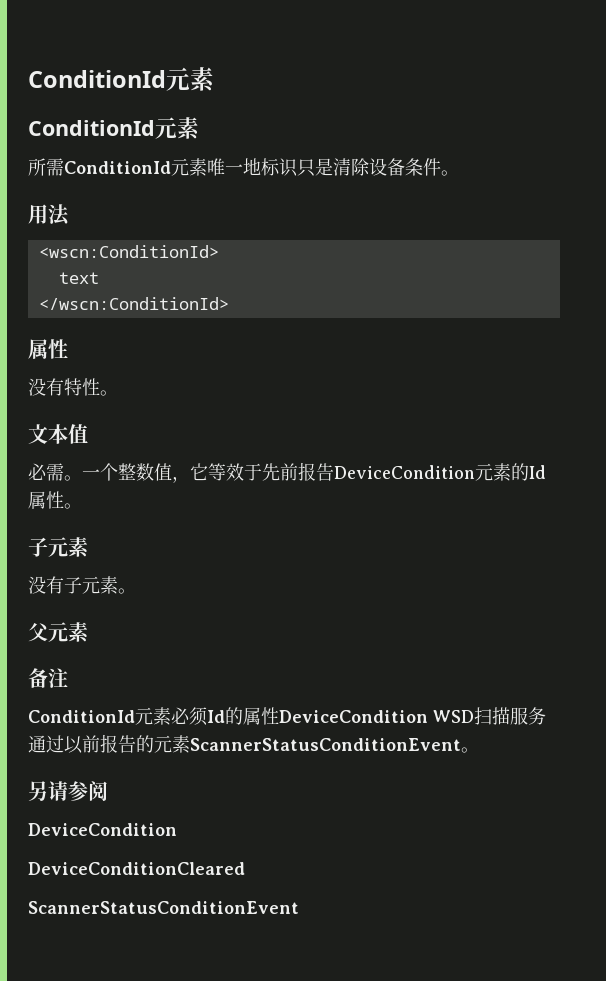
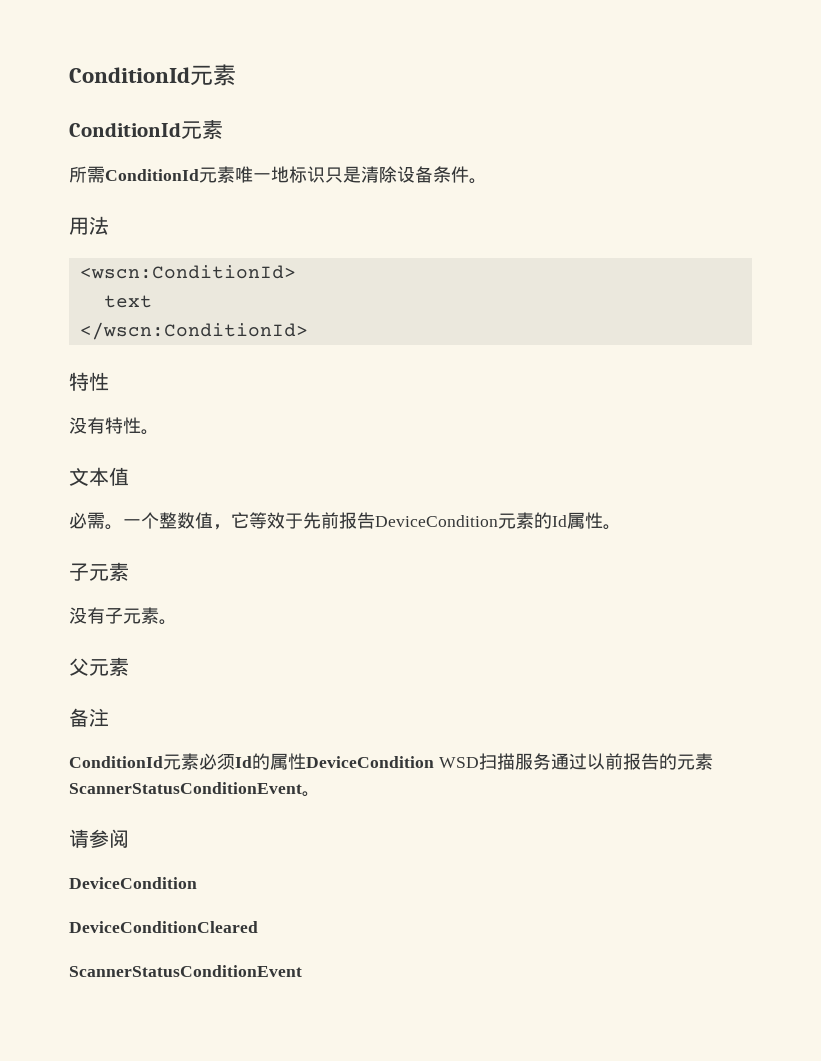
[28,339,48,359] 属 -> [69,372,89,391] 特
[28,781,48,801] 另 -> (320, 794) none

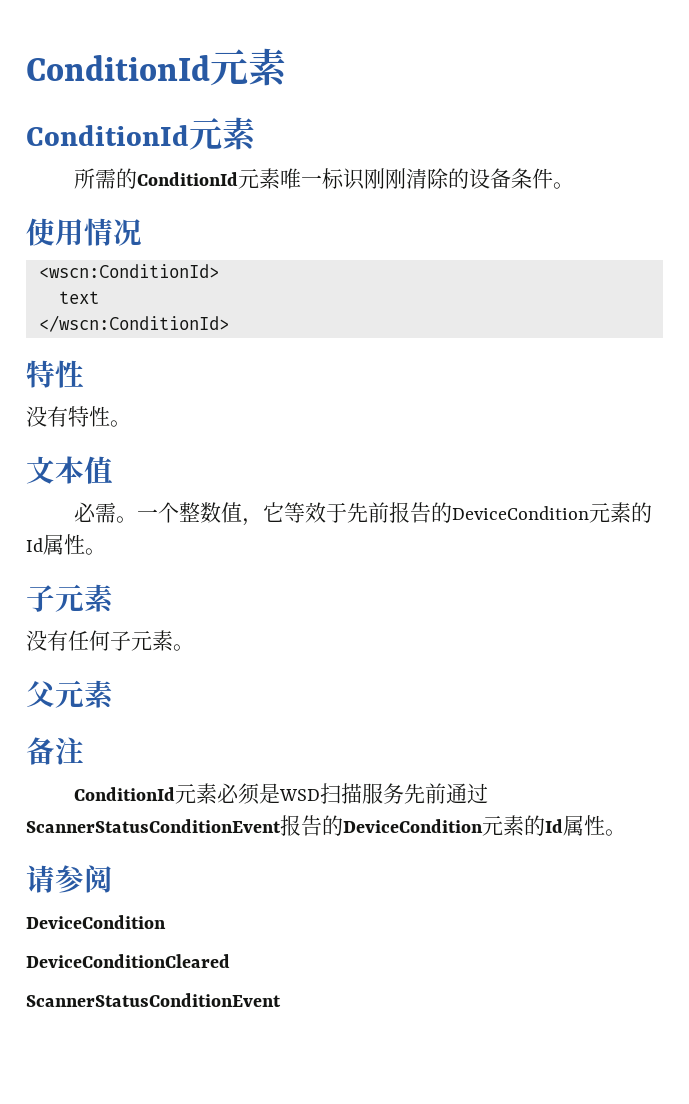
(105, 174) none -> [115,168,137,189] 的
[271,166,397,183] 地标识只是清除 -> [321,168,469,190] 标识刚刚清除的
[69,216,109,235] 用法 -> [26,218,142,246] 使用情况
(375, 520) none -> [430,502,452,523] 的
(105, 615) none -> [68,630,110,651] 任何
[235,753,713,770] [69,782,302,794] Id的属性DeviceCondition WSD扫描服务通过以前报告的元素ScannerStatusConditionEvent -> [258,783,488,804] [26,815,605,836] 是WSD扫描服务先前通过ScannerStatusConditionEvent报告的DeviceCondition元素的Id属性

